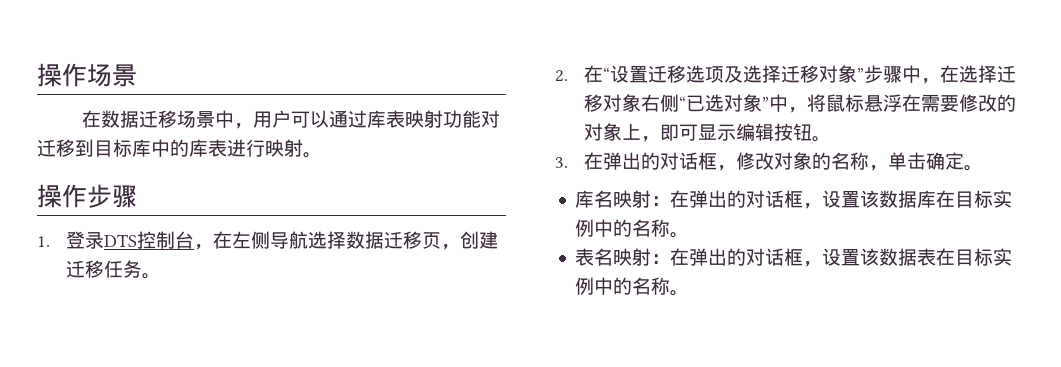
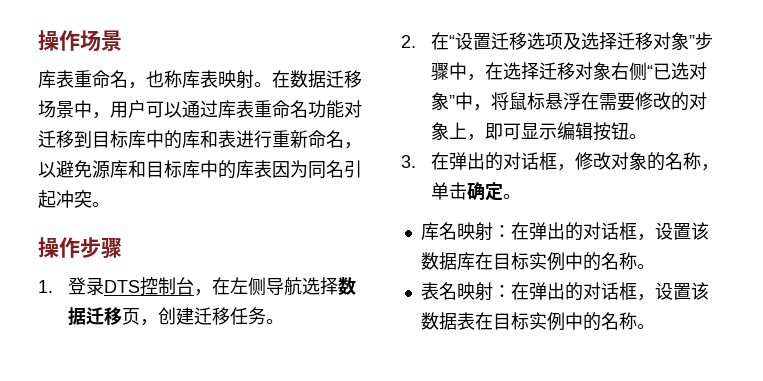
(137, 75) none -> [38,70,272,89] 库表重命名，也称库表映射。
[405,110,444,128] 映射 -> [254,100,308,118] 重命名
[208,139,303,157] 表进行映射 -> [200,130,362,149] [38,160,362,179] [38,190,92,208] 和表进行重新命名，以避免源库和目标库中的库表因为同名引起冲突

